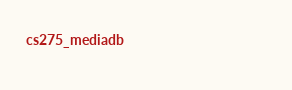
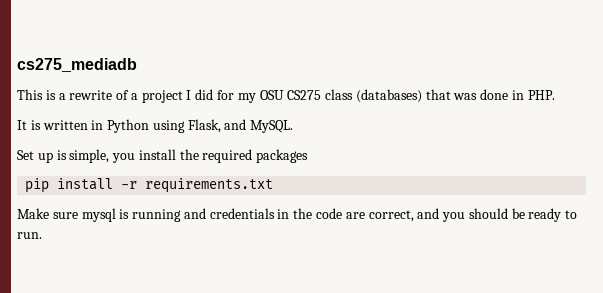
(124, 41) none -> [17,89,555,103] [17,119,294,133] [17,149,309,163] [25,178,274,193] [17,208,578,222] [17,232,42,239] // This is a rewrite of a project I did for my OSU CS275 class (databases) that was done in PHP. // It is written in Python using Flask, and MySQL. // Set up is simple, you install the required packages // pip install -r requirements.txt // Make sure mysql is running and credentials in the code are correct, and you should be ready to run.

